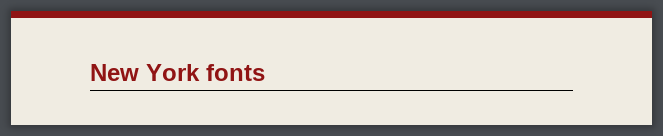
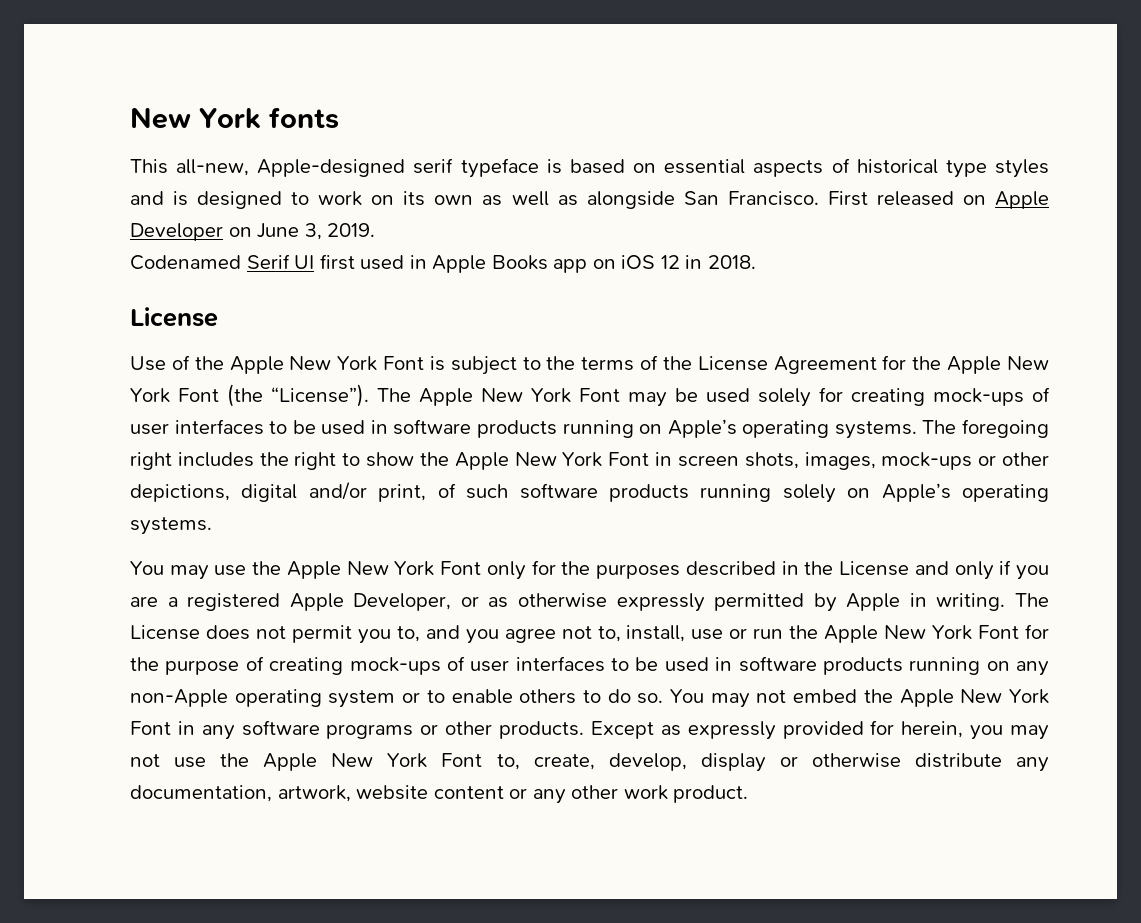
(265, 72) none -> [130,158,1050,178] [130,191,1050,209] [130,223,376,241] [130,254,756,273] [130,307,218,327] [130,355,1050,375] [130,384,1050,407] [130,419,1049,439] [130,452,1050,470] [130,482,1049,503] [130,517,212,535] [130,560,1049,580] [130,593,1049,612] [130,624,1050,644] [130,656,1049,676] [130,689,1050,708] [130,720,1049,740] [130,753,1049,772] [130,785,749,804] // This all-new, Apple-designed serif typeface is based on essential aspects of historical type styles and is designed to work on its own as well as alongside San Francisco. First released on Apple Developer on June 3, 2019. // Codenamed Serif UI first used in Apple Books app on iOS 12 in 2018. // License // Use of the Apple New York Font is subject to the terms of the License Agreement for the Apple New York Font (the “License”). The Apple New York Font may be used solely for creating mock-ups of user interfaces to be used in software products running on Apple’s operating systems. The foregoing right includes the right to show the Apple New York Font in screen shots, images, mock-ups or other depictions, digital and/or print, of such software products running solely on Apple’s operating systems. // You may use the Apple New York Font only for the purposes described in the License and only if you are a registered Apple Developer, or as otherwise expressly permitted by Apple in writing. The License does not permit you to, and you agree not to, install, use or run the Apple New York Font for the purpose of creating mock-ups of user interfaces to be used in software products running on any non-Apple operating system or to enable others to do so. You may not embed the Apple New York Font in any software programs or other products. Except as expressly provided for herein, you may not use the Apple New York Font to, create, develop, display or otherwise distribute any documentation, artwork, website content or any other work product.

